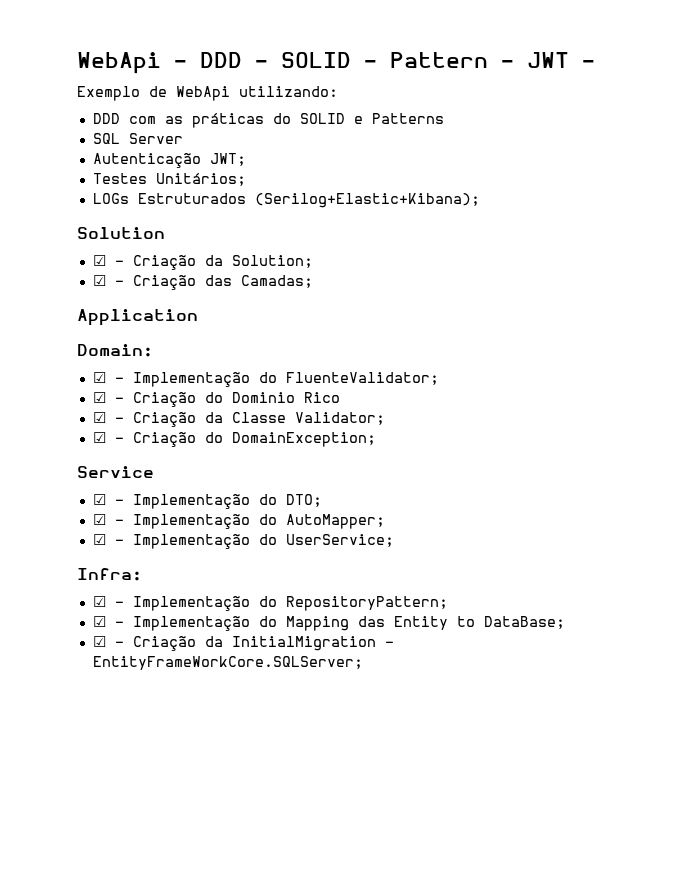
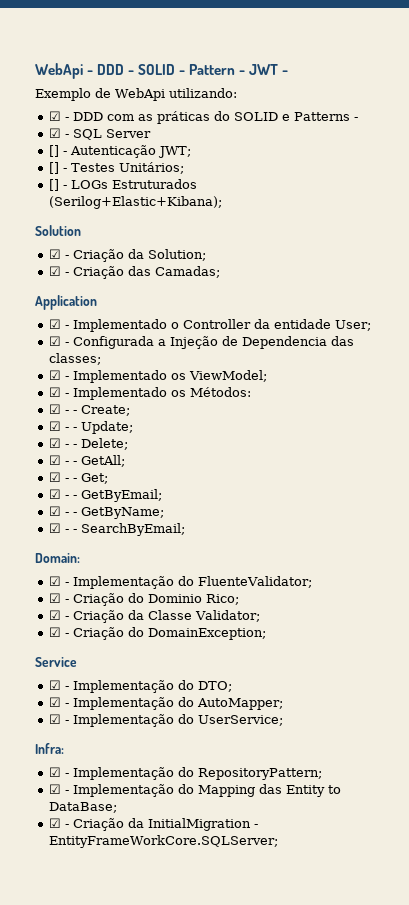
(338, 91) none -> [49,111,70,121] ☑ -
(444, 118) // -> [354,117,359,121] [49,128,70,138] - // ☑ -
(183, 138) none -> [49,145,68,157] [] -
(246, 159) none -> [49,162,68,174] [] -
(246, 179) none -> [49,179,68,191] [] -
(198, 317) none -> [49,319,372,332] [49,336,355,349] [49,353,102,365] [49,370,268,383] [49,387,252,400] [49,404,131,416] [49,421,134,434] [49,438,129,450] [49,455,126,467] [49,472,109,484] [49,489,163,502] [49,506,165,519] [49,523,186,536] // ☑ - Implementado o Controller da entidade User; // ☑ - Configurada a Injeção de Dependencia das classes; // ☑ - Implementado os ViewModel; // ☑ - Implementado os Métodos: // ☑ - - Create; // ☑ - - Update; // ☑ - - Delete; // ☑ - - GetAll; // ☑ - - Get; // ☑ - - GetByEmail; // ☑ - - GetByName; // ☑ - - SearchByEmail;
[303,392,340,403] Rico -> [206,594,240,605] Rico;

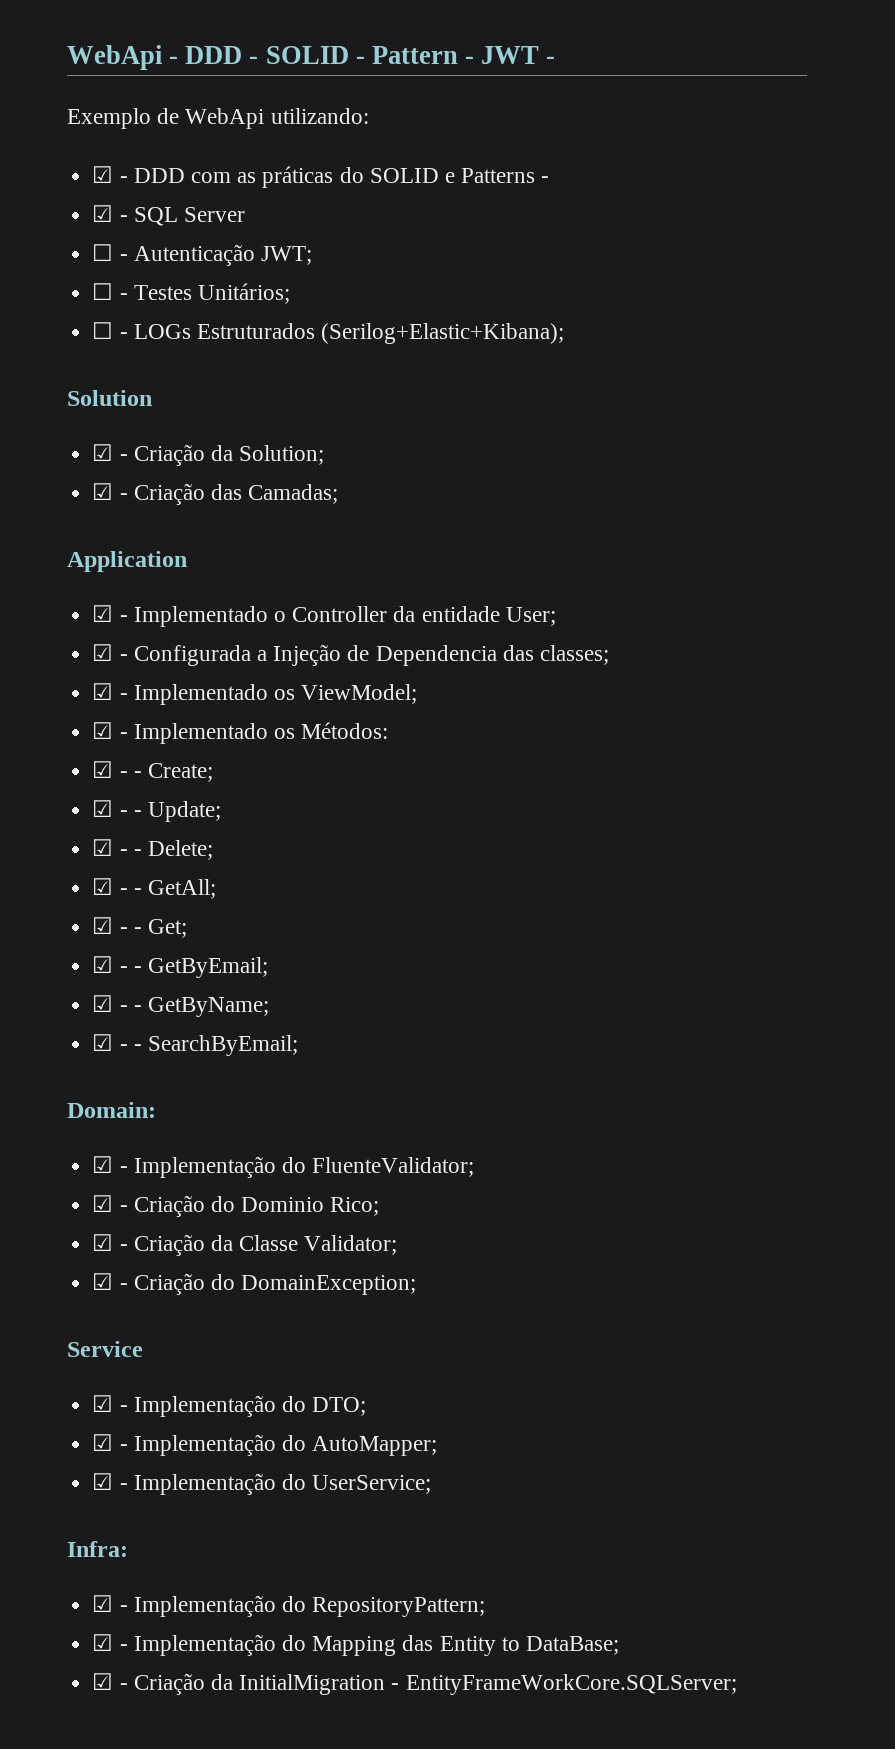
[49,145,60,157] [] -> [92,244,114,261] ☐
[49,162,60,174] [] -> [92,283,114,300] ☐
[49,179,60,191] [] -> [92,322,114,339] ☐

